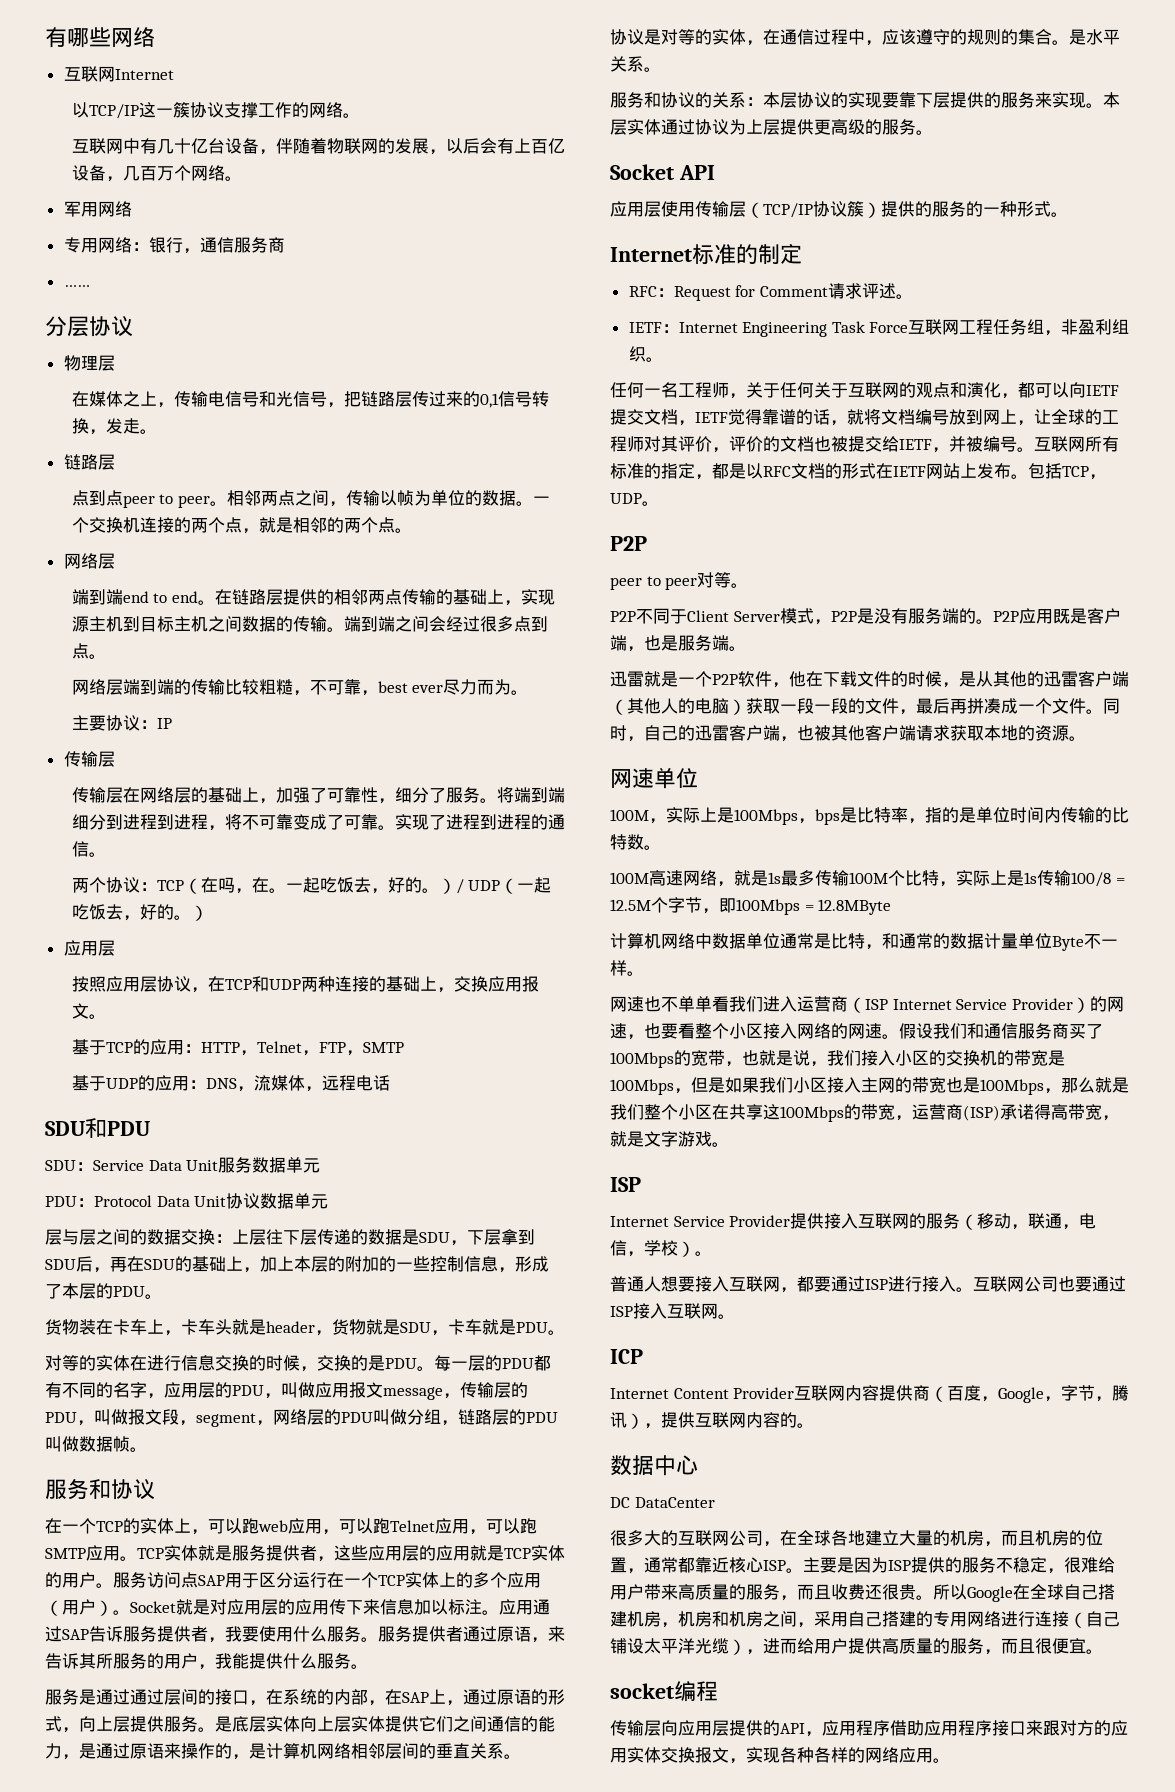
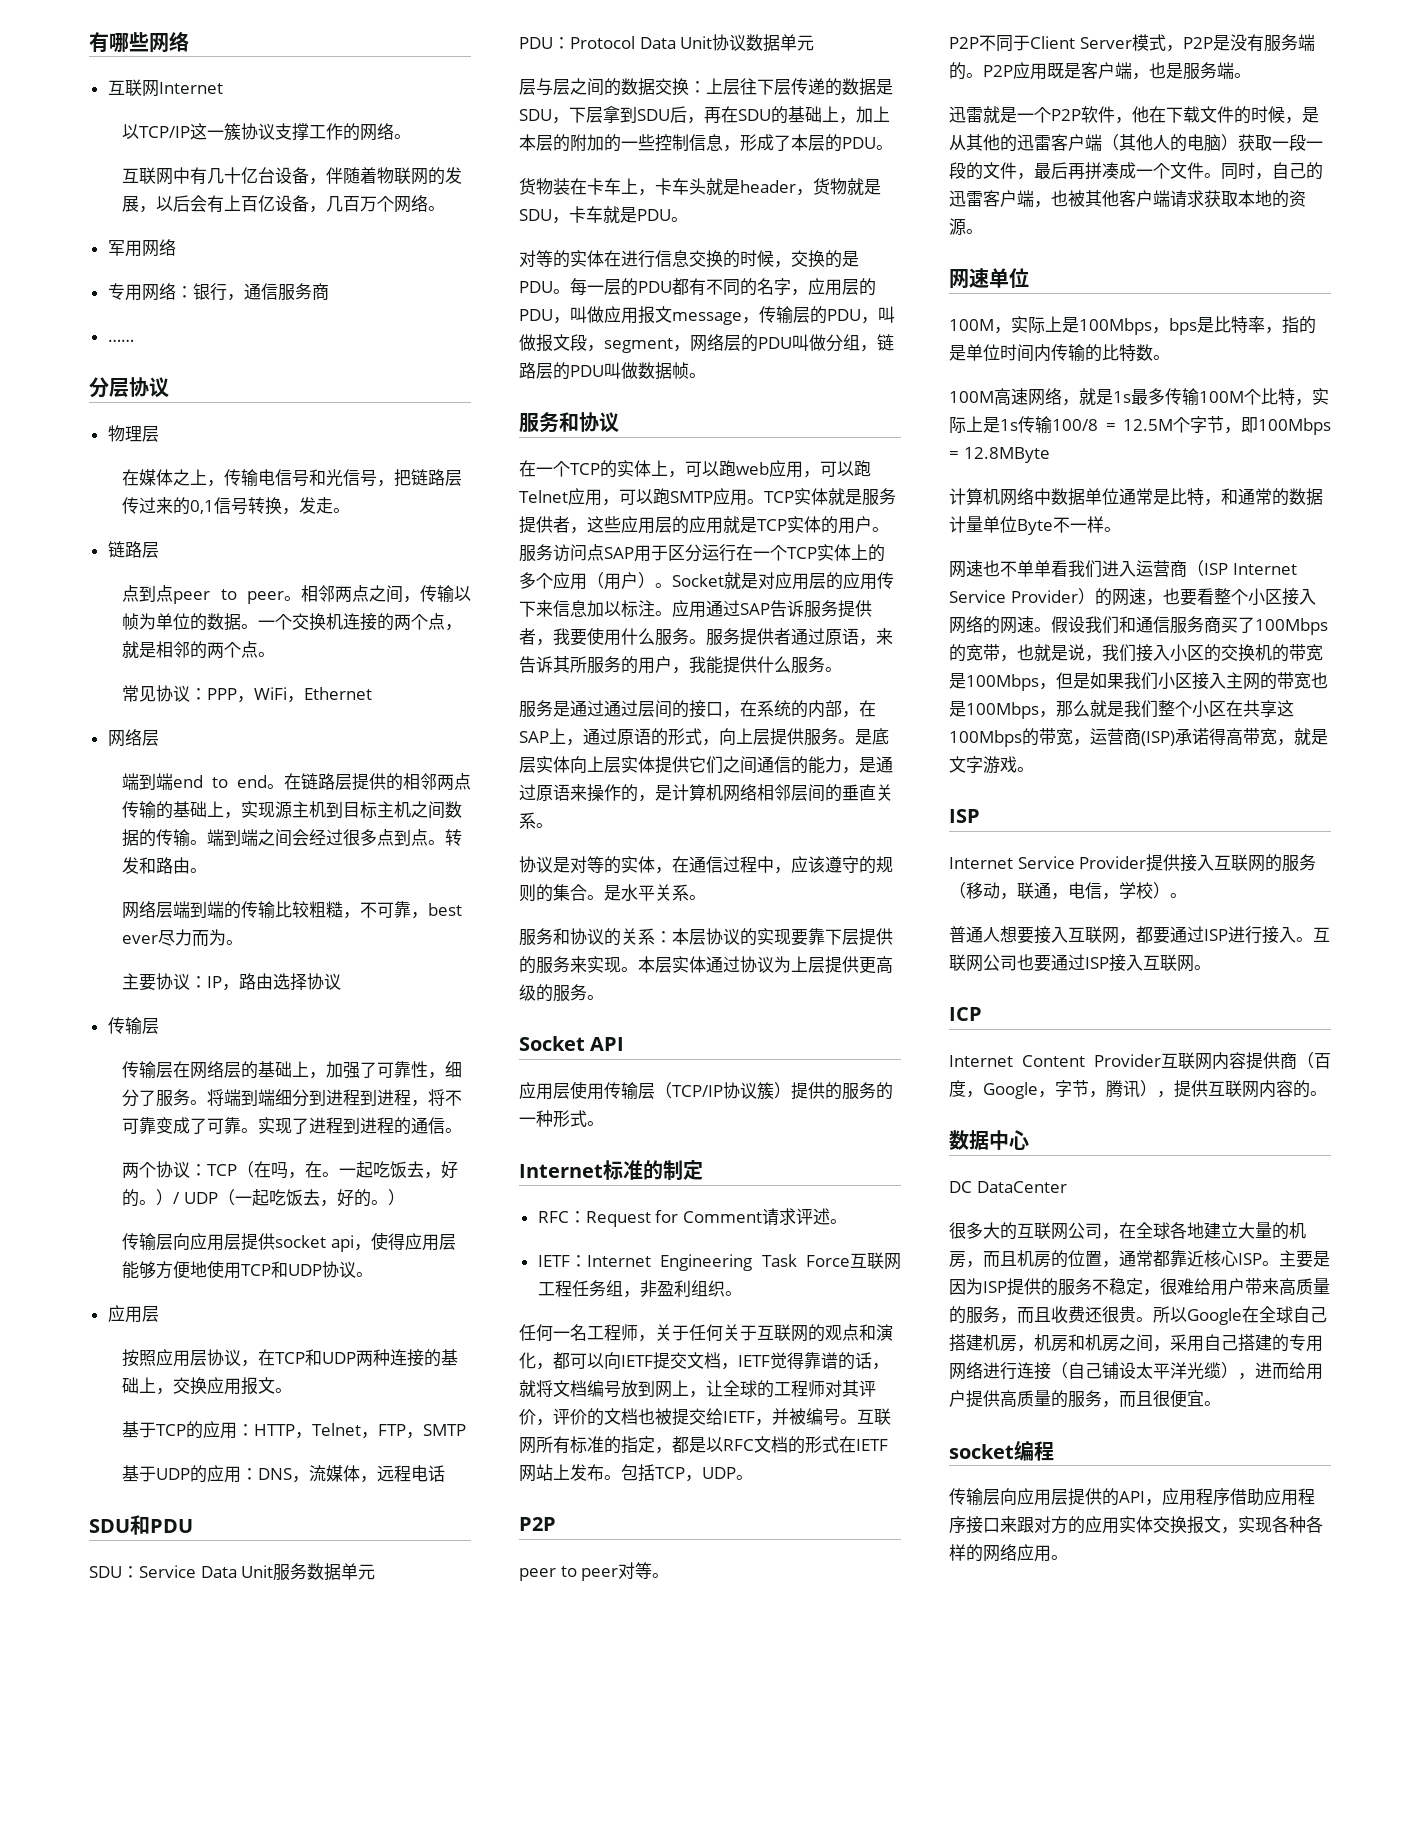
(412, 530) none -> [122,685,373,703] // 常见协议：PPP，WiFi，Ethernet
(106, 656) none -> [445,829,463,846] [122,857,208,874] 转发和路由。
(172, 723) none -> [222,973,342,991] ，路由选择协议
(208, 913) none -> [122,1232,456,1252] [122,1260,374,1279] // 传输层向应用层提供socket api，使得应用层能够方便地使用TCP和UDP协议。

